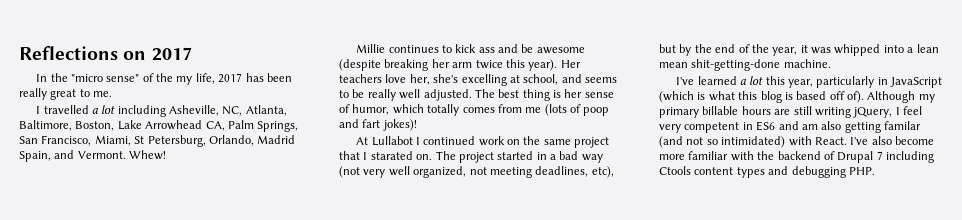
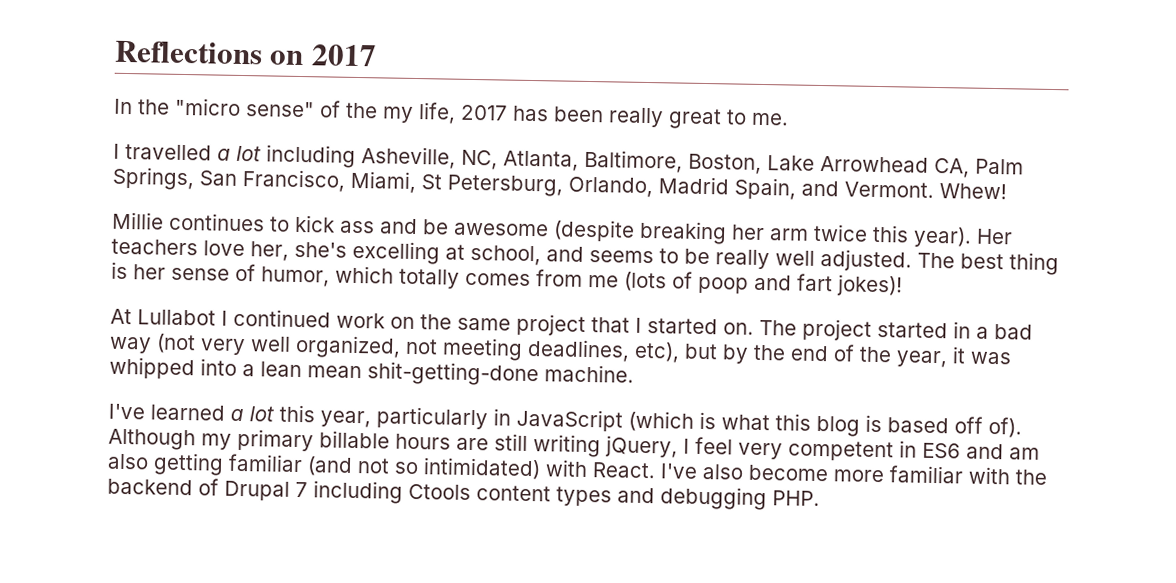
[370,151,413,160] starated -> [647,318,718,335] started
[884,121,921,130] familar -> [228,453,303,473] familiar

